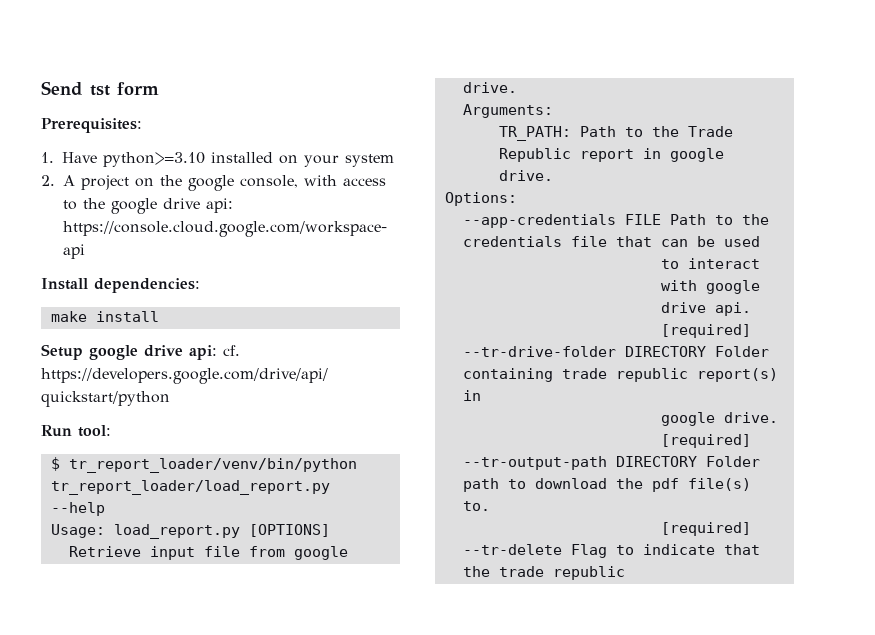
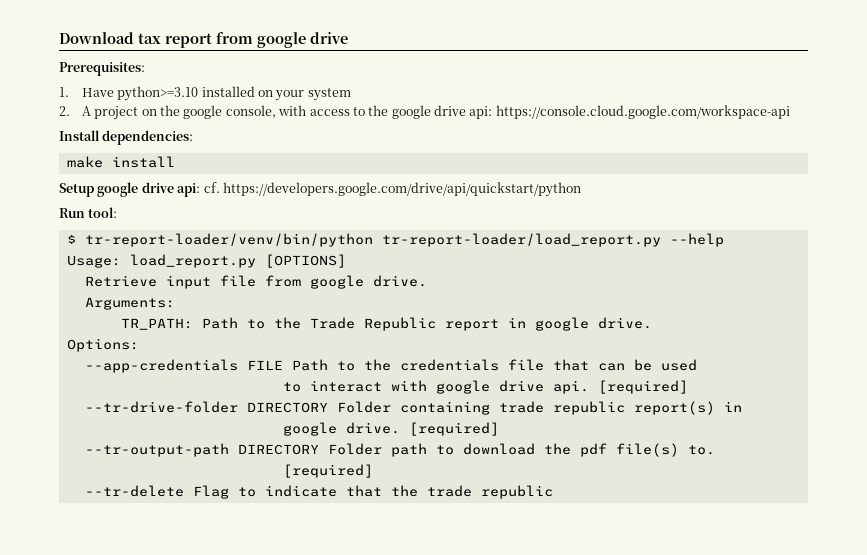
[41,81,159,96] Send tst form -> [59,32,348,48] Download tax report from google drive
[68,458,357,473] [50,480,330,495] tr_report_loader/venv/bin/python tr_report_loader/load_report.py -> [84,233,661,247] tr-report-loader/venv/bin/python tr-report-loader/load_report.py

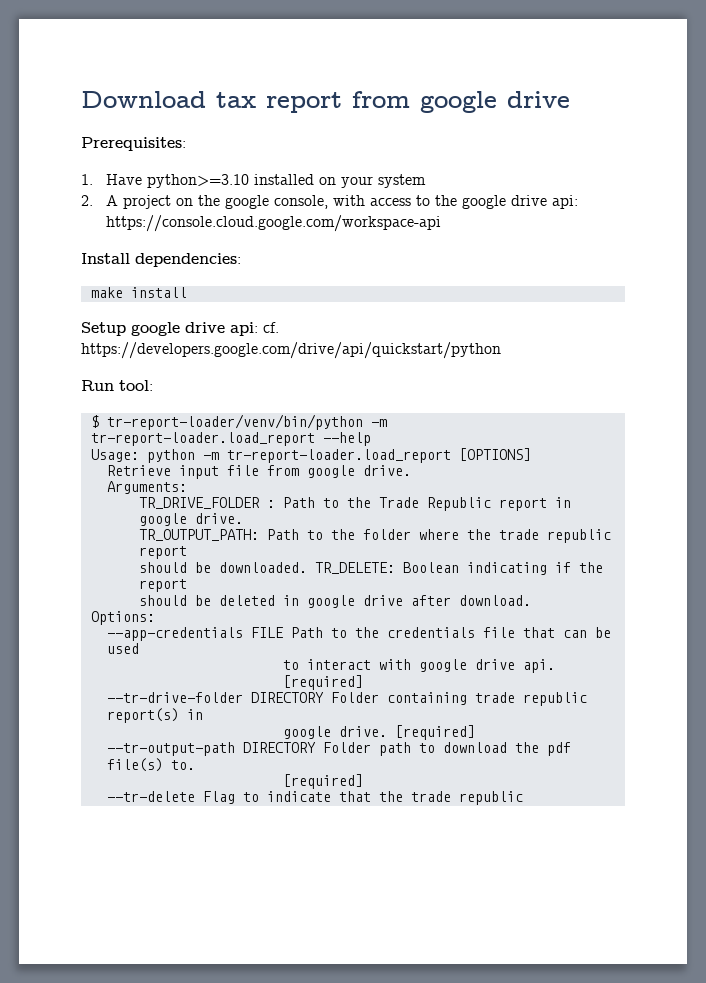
[381,233,661,247] tr-report-loader/load_report.py -> [370,419,387,427] [90,432,315,446] -m tr-report-loader.load_report
[129,254,256,268] load_report.py -> [146,449,451,463] python -m tr-report-loader.load_report
[120,318,193,330] TR_PATH: -> [138,497,275,509] TR_DRIVE_FOLDER :
(652, 323) none -> [138,529,611,543] [138,546,187,559] [138,562,603,575] [138,579,187,592] [138,595,531,608] // TR_OUTPUT_PATH: Path to the folder where the trade republic report // should be downloaded. TR_DELETE: Boolean indicating if the report // should be deleted in google drive after download.

